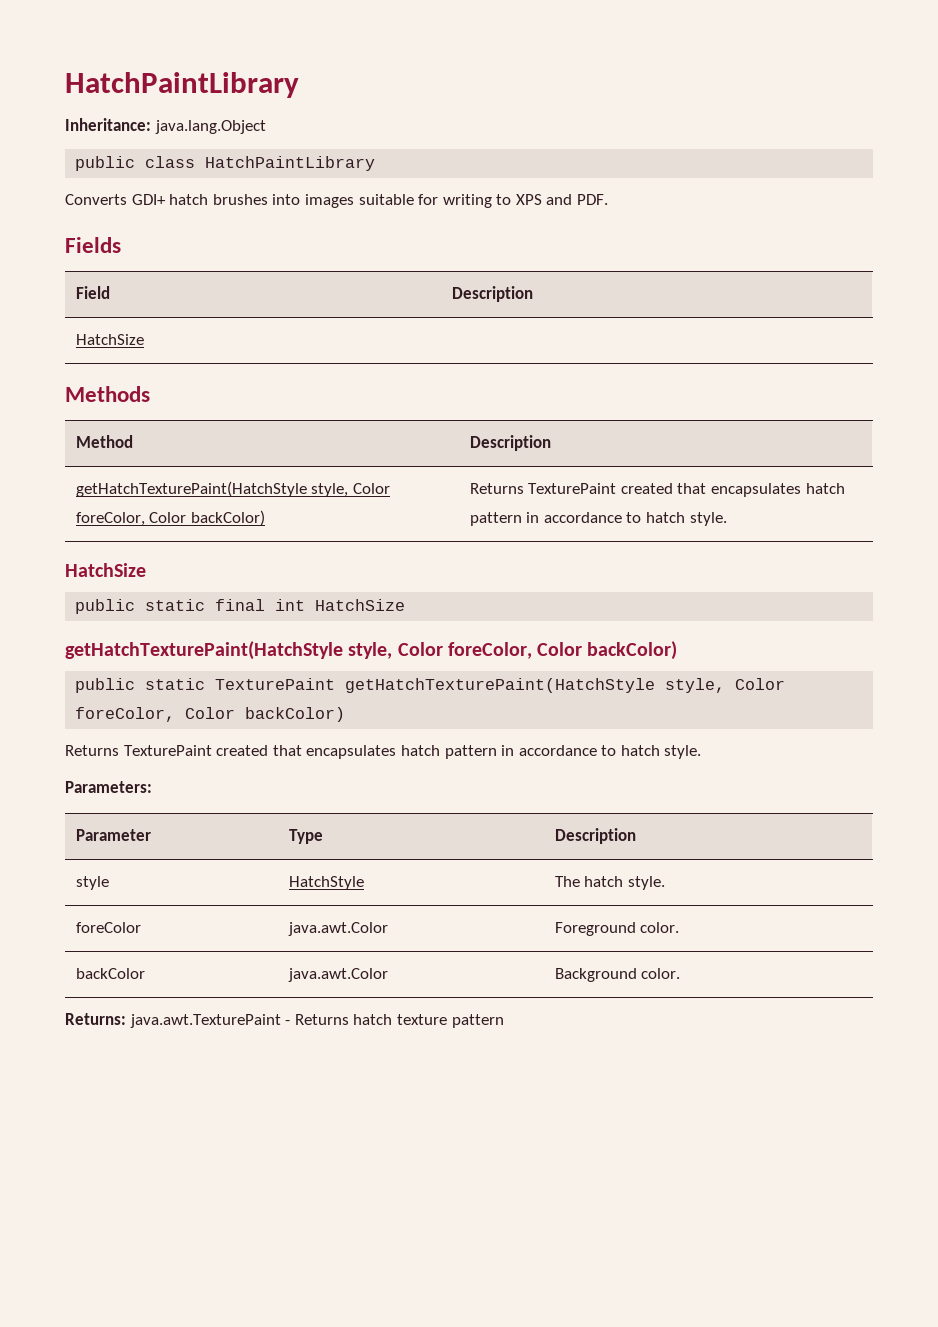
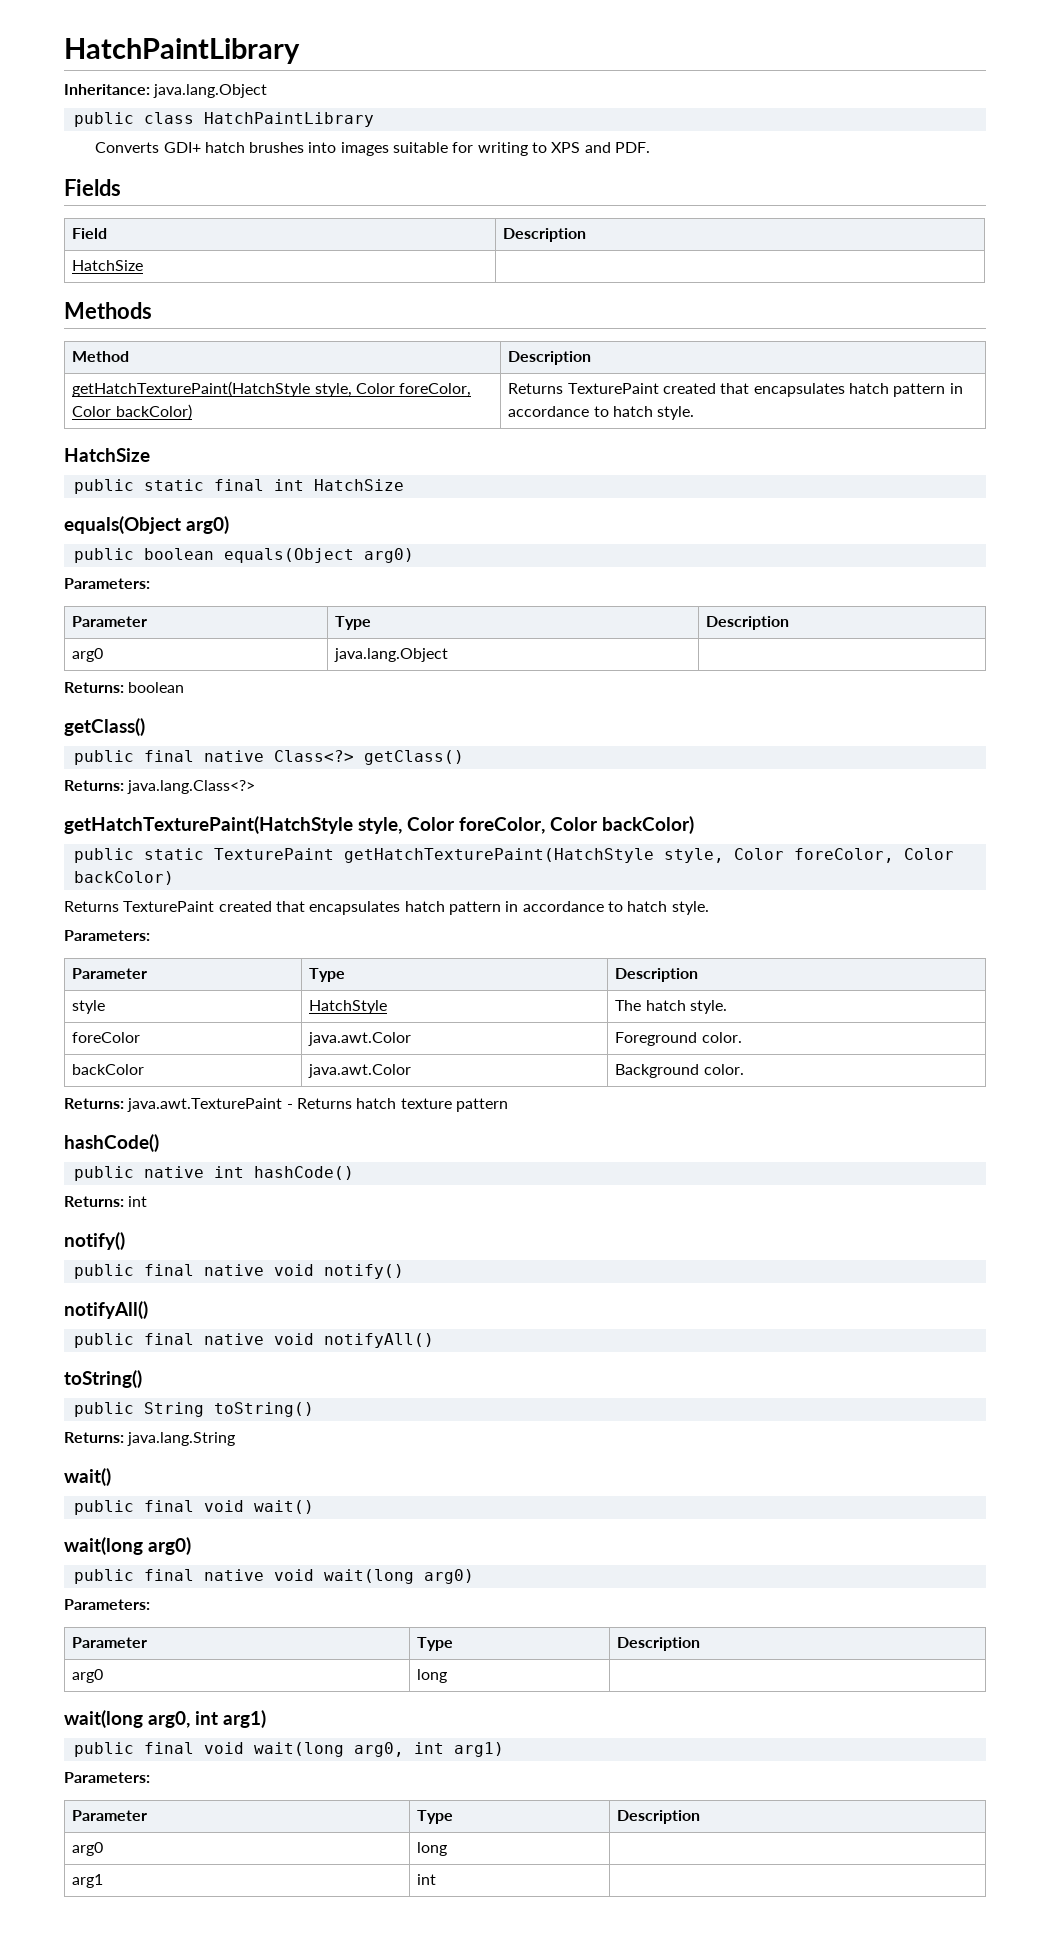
(406, 605) none -> [64,516,229,534] [73,548,414,563] [64,578,150,589] [72,616,148,627] [335,616,372,630] [706,616,790,630] [72,648,104,662] [334,648,449,662] [64,682,185,693] [64,718,145,736] [73,750,464,765] [64,780,256,794] // equals(Object arg0) // public boolean equals(Object arg0) // Parameters: // Parameter | Type | Description // arg0 | java.lang.Object | // Returns: boolean // getClass() // public final native Class<?> getClass() // Returns: java.lang.Class<?>
(504, 1021) none -> [64,1134,159,1152] [73,1166,354,1181] [64,1196,148,1207] [64,1232,125,1250] [73,1264,404,1279] [64,1301,148,1319] [73,1333,434,1348] [64,1370,142,1388] [73,1402,314,1417] [64,1432,236,1446] [64,1468,111,1486] [73,1500,314,1515] [64,1537,191,1555] [73,1569,474,1584] [64,1599,150,1610] [72,1637,148,1648] [417,1637,454,1651] [617,1637,701,1651] [72,1669,104,1683] [417,1669,448,1683] [64,1710,266,1728] [73,1742,504,1757] [64,1772,150,1783] [72,1810,148,1821] [417,1810,454,1824] [617,1810,701,1824] [72,1842,104,1856] [417,1842,448,1856] [72,1874,104,1888] [417,1874,437,1885] // hashCode() // public native int hashCode() // Returns: int // notify() // public final native void notify() // notifyAll() // public final native void notifyAll() // toString() // public String toString() // Returns: java.lang.String // wait() // public final void wait() // wait(long arg0) // public final native void wait(long arg0) // Parameters: // Parameter | Type | Description // arg0 | long | // wait(long arg0, int arg1) // public final void wait(long arg0, int arg1) // Parameters: // Parameter | Type | Description // arg0 | long | // arg1 | int |

